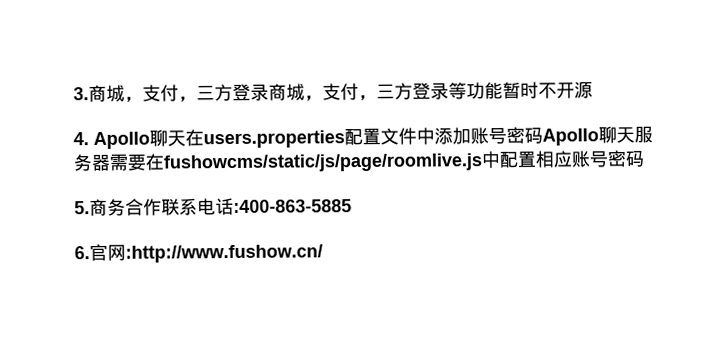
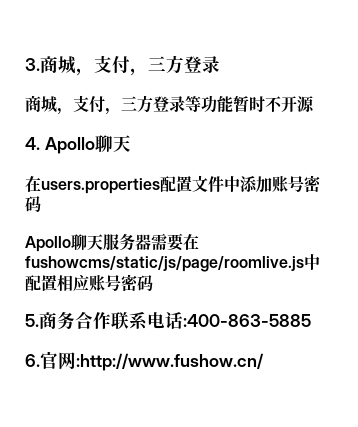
(269, 92) none -> (220, 64) //
(186, 138) none -> (131, 143) //
(543, 135) none -> (41, 204) //

